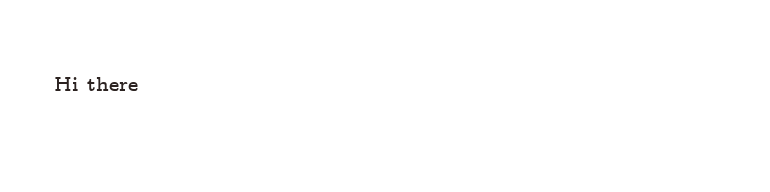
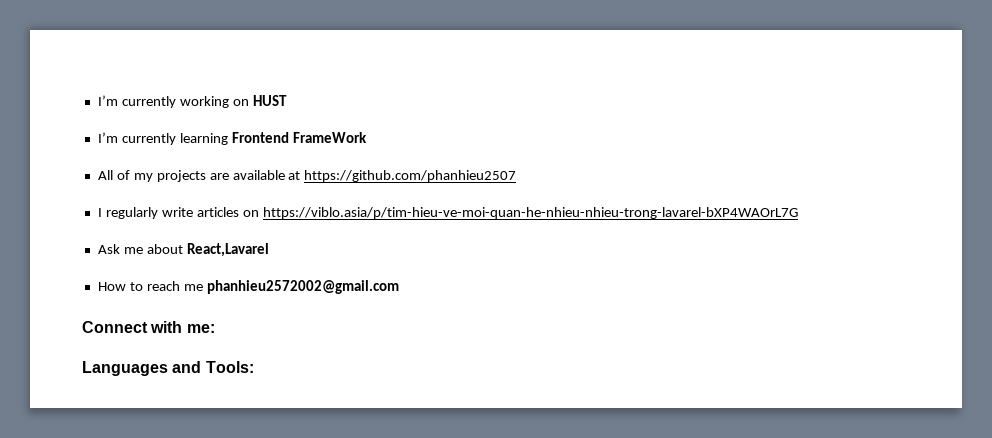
[54,77,138,91] Hi there -> [97,95,287,108] [97,132,367,145] [97,170,517,182] [97,207,798,219] [97,243,269,257] [97,280,399,294] [82,321,215,333] [82,361,254,376] I’m currently working on HUST // I’m currently learning Frontend FrameWork // All of my projects are available at https://github.com/phanhieu2507 // I regularly write articles on https://viblo.asia/p/tim-hieu-ve-moi-quan-he-nhieu-nhieu-trong-lavarel-bXP4WAOrL7G // Ask me about React,Lavarel // How to reach me phanhieu2572002@gmail.com // Connect with me: // Languages and Tools:

